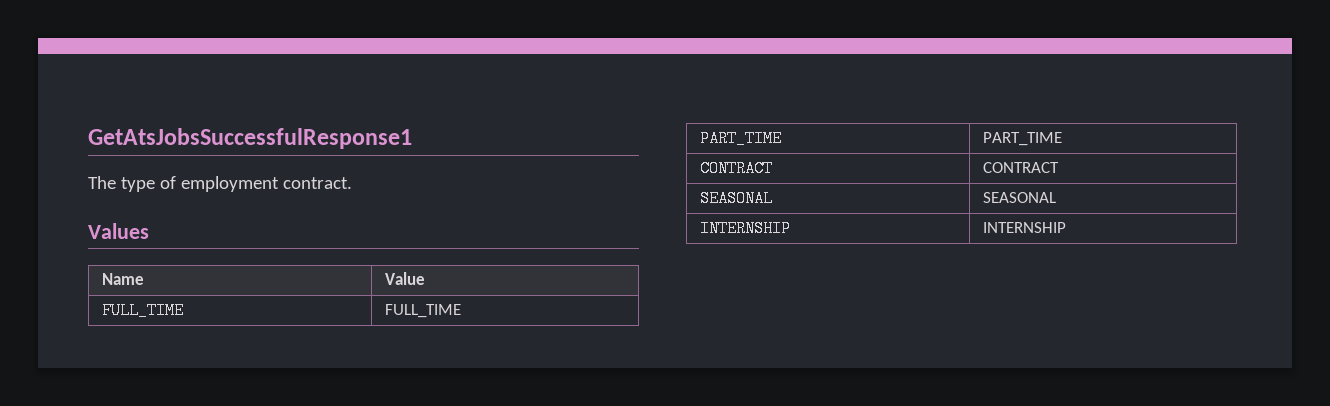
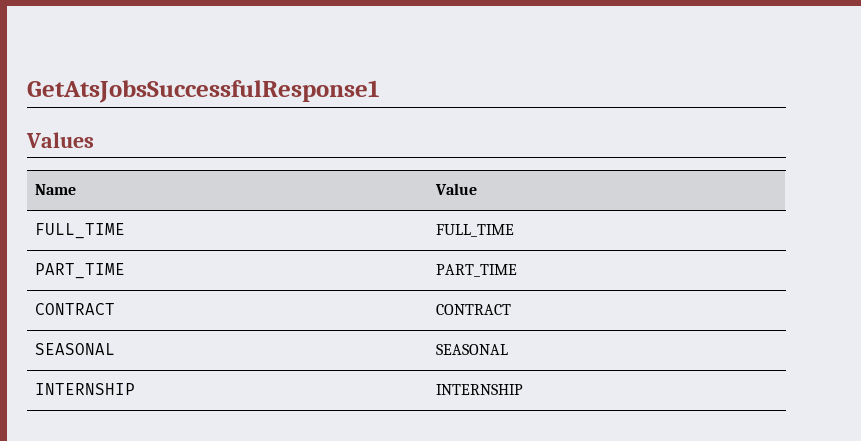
[88,176,352,192] // The type of employment contract. -> (379, 91) none

